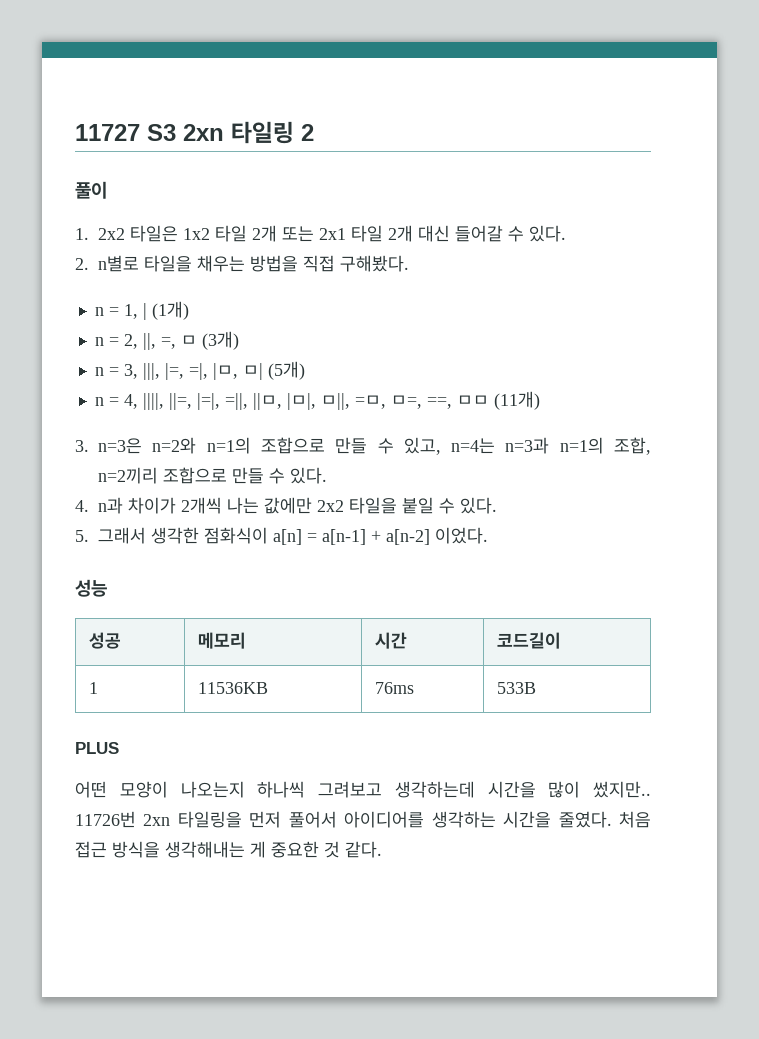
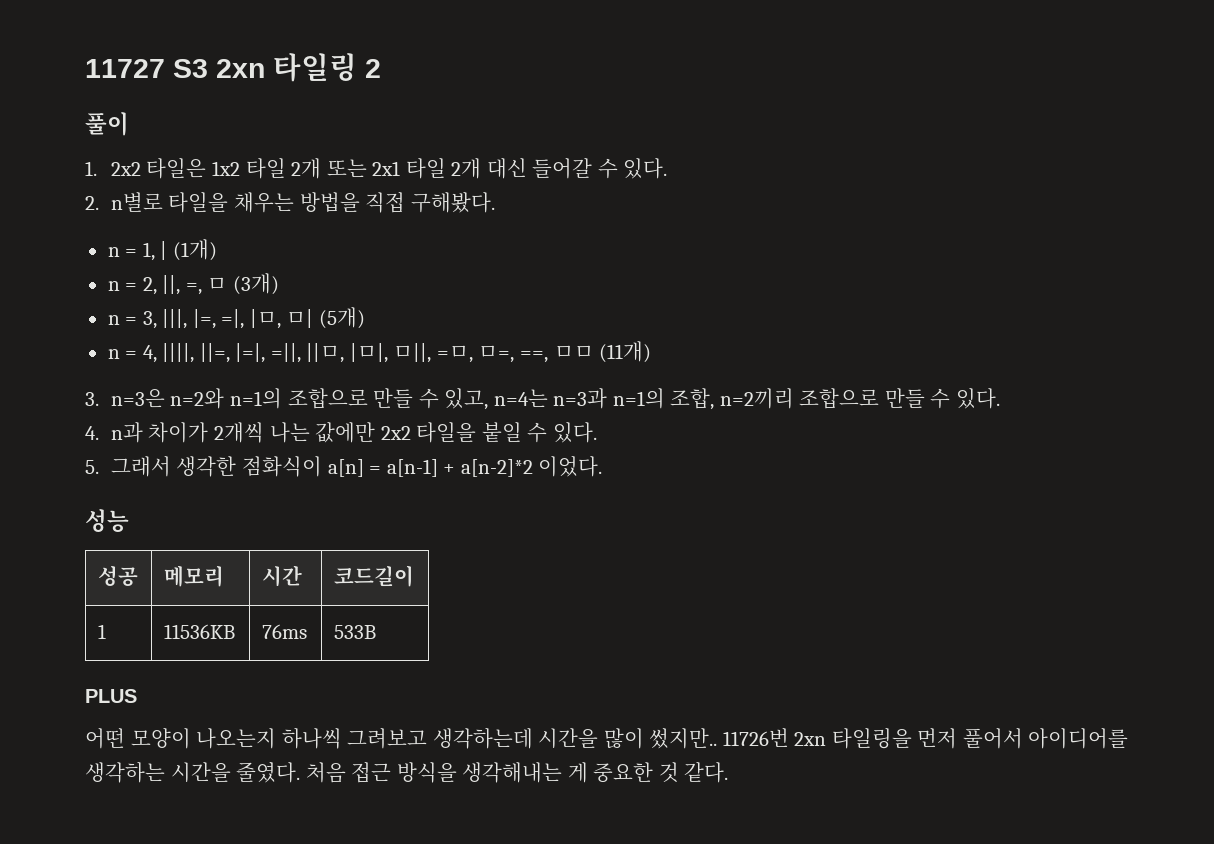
[386,529,430,545] a[n-2] -> [460,459,533,477] a[n-2]*2

